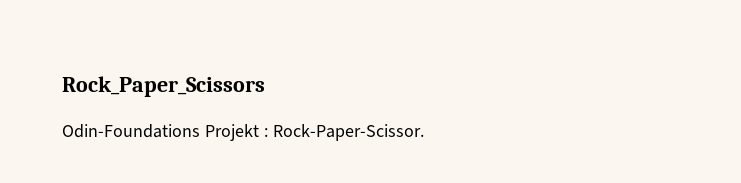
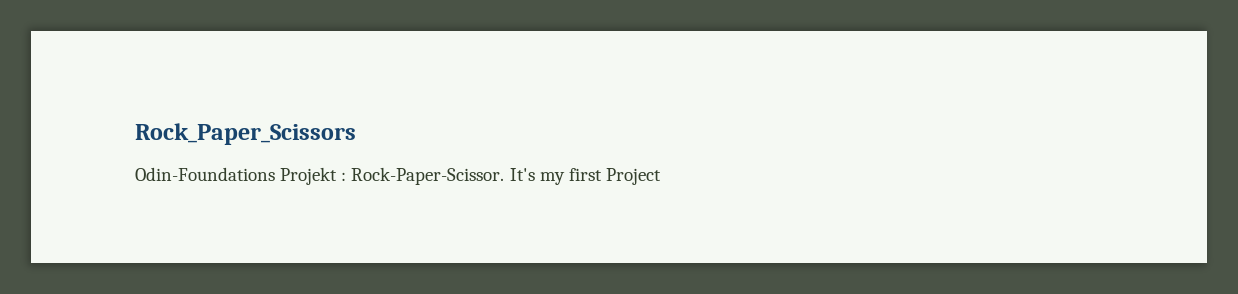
(424, 132) none -> [509,168,661,185] It's my first Project

